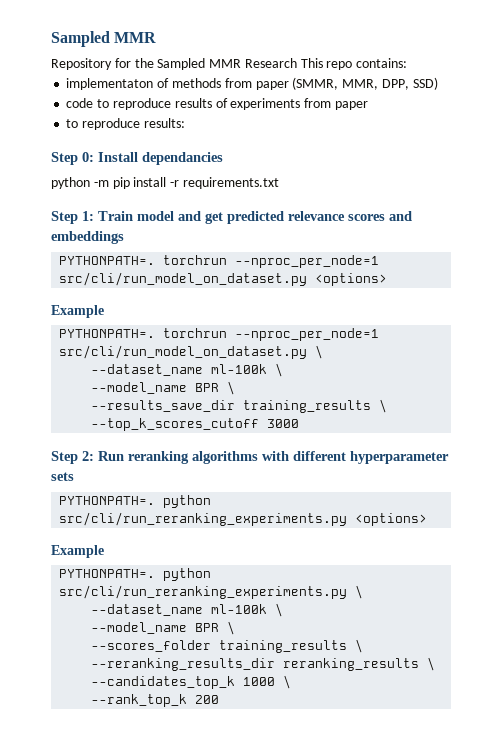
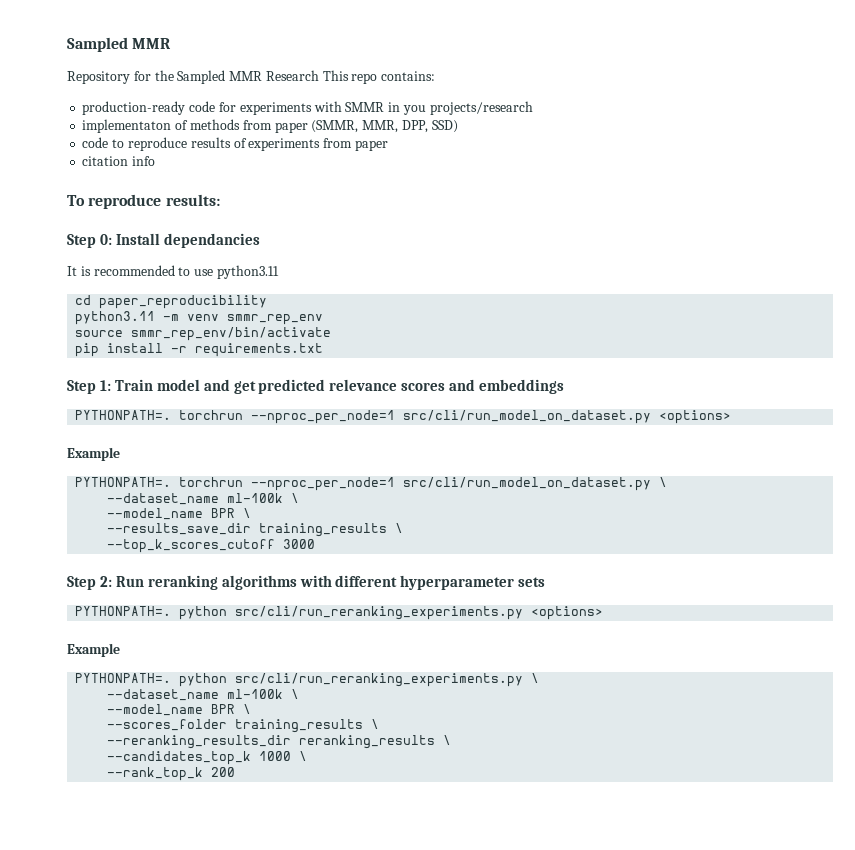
(408, 63) none -> [82,101,533,115] // production-ready code for experiments with SMMR in you projects/research
[66,119,79,128] to -> [82,156,156,166] [67,195,85,206] citation info // To
[51,177,109,189] python -m -> [67,265,279,279] [75,295,268,309] [75,311,324,325] [75,327,332,341] It is recommended to use python3.11 // cd paper_reproducibility // python3.11 -m venv smmr_rep_env // source smmr_rep_env/bin/activate //

